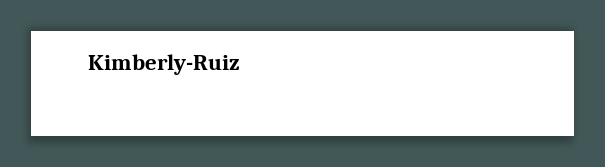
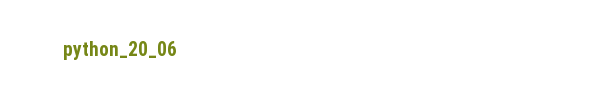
[88,54,240,75] Kimberly-Ruiz -> [63,41,177,60] python_20_06

